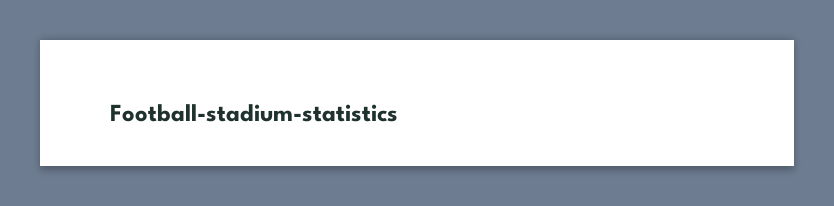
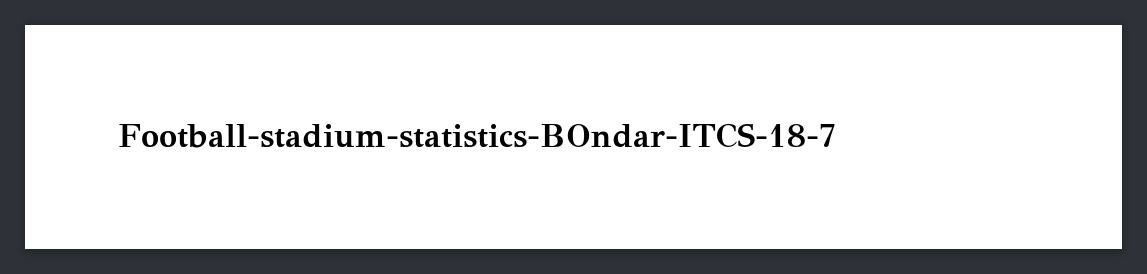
[110,104,398,122] Football-stadium-statistics -> [118,123,835,148] Football-stadium-statistics-BOndar-ITCS-18-7

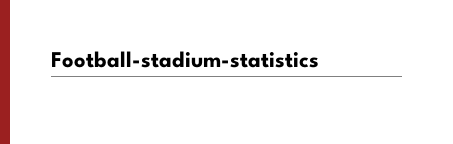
[118,123,835,148] Football-stadium-statistics-BOndar-ITCS-18-7 -> [51,51,319,68] Football-stadium-statistics

